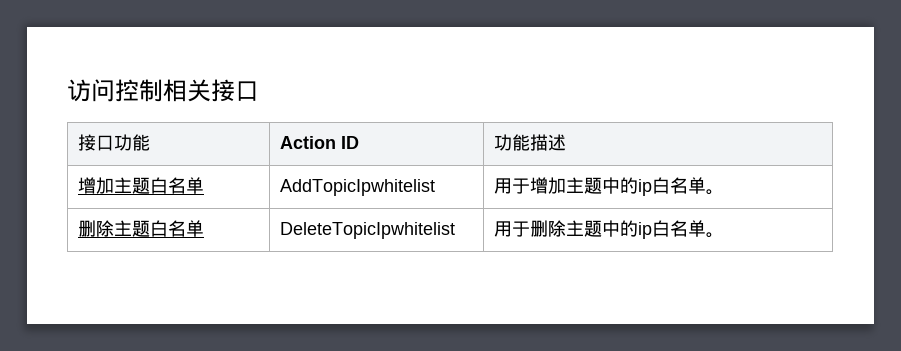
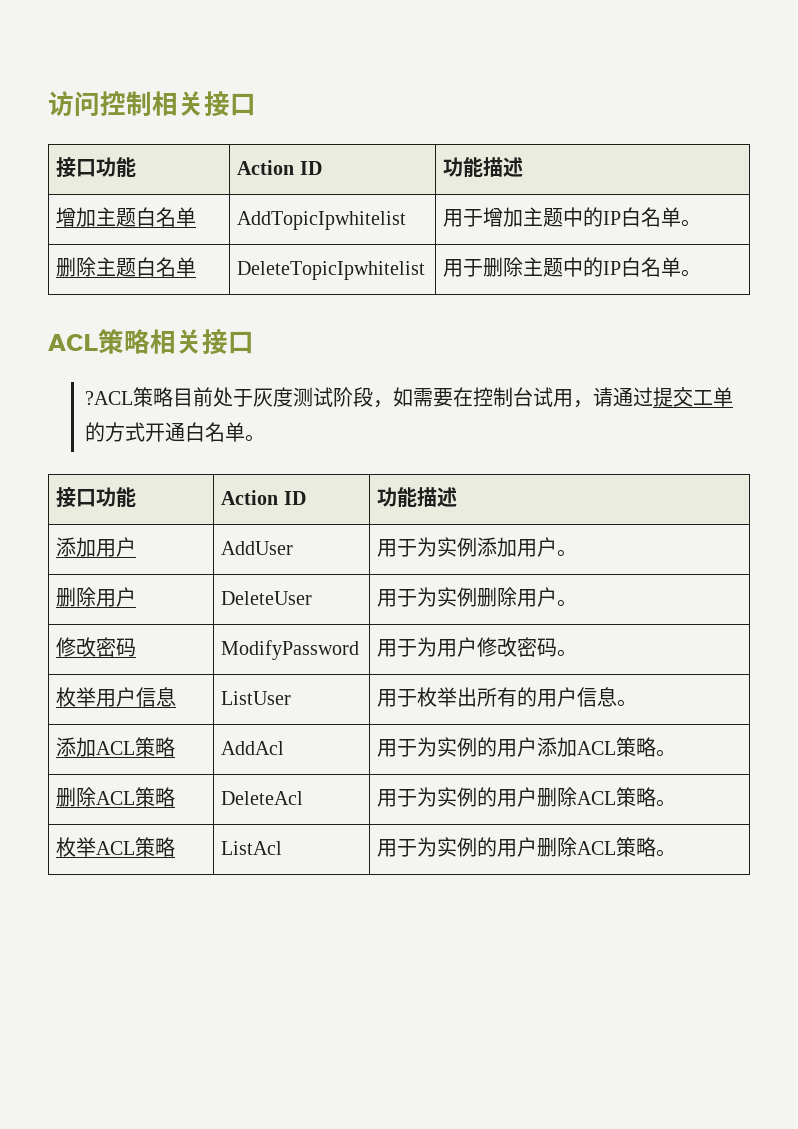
[637,179,652,196] ip -> [603,211,622,225] IP
[637,220,724,239] ip白名单。 -> [603,257,702,277] [48,329,254,355] [85,387,734,408] [85,422,266,442] [56,487,137,508] [221,490,306,505] [377,487,458,507] [56,537,137,557] [221,541,294,555] [377,537,578,557] [56,587,137,607] [221,591,313,605] [377,587,578,607] [56,637,137,657] [221,640,360,660] [377,637,578,657] [56,687,177,707] [221,691,292,705] [377,687,638,707] [56,737,176,757] [221,741,285,755] [377,737,677,757] [56,787,176,807] [221,791,304,805] [377,787,677,807] [56,837,176,857] [221,841,283,855] [377,837,677,857] IP白名单。 // ACL策略相关接口 // ?ACL策略目前处于灰度测试阶段，如需要在控制台试用，请通过提交工单的方式开通白名单。 // 接口功能 | Action ID | 功能描述 // 添加用户 | AddUser | 用于为实例添加用户。 // 删除用户 | DeleteUser | 用于为实例删除用户。 // 修改密码 | ModifyPassword | 用于为用户修改密码。 // 枚举用户信息 | ListUser | 用于枚举出所有的用户信息。 // 添加ACL策略 | AddAcl | 用于为实例的用户添加ACL策略。 // 删除ACL策略 | DeleteAcl | 用于为实例的用户删除ACL策略。 // 枚举ACL策略 | ListAcl | 用于为实例的用户删除ACL策略。

